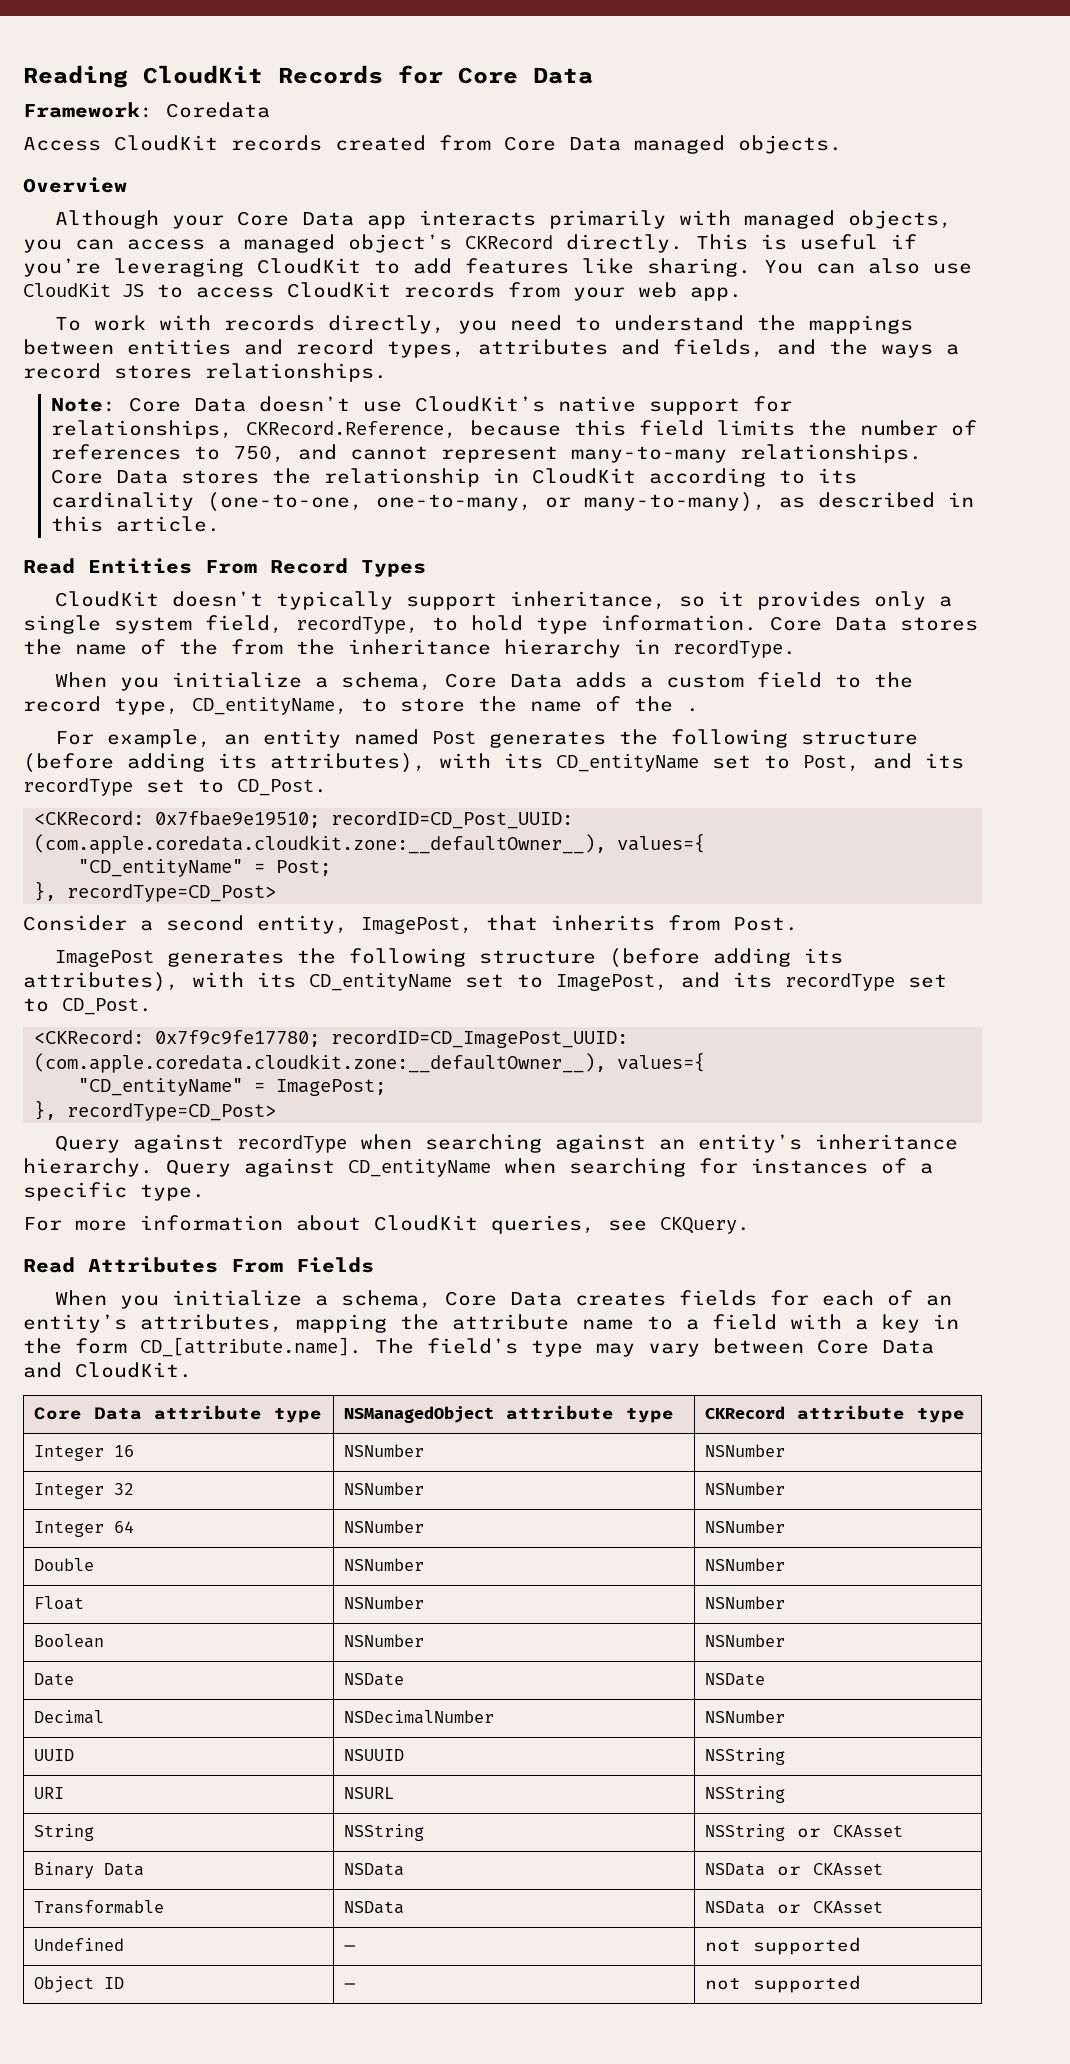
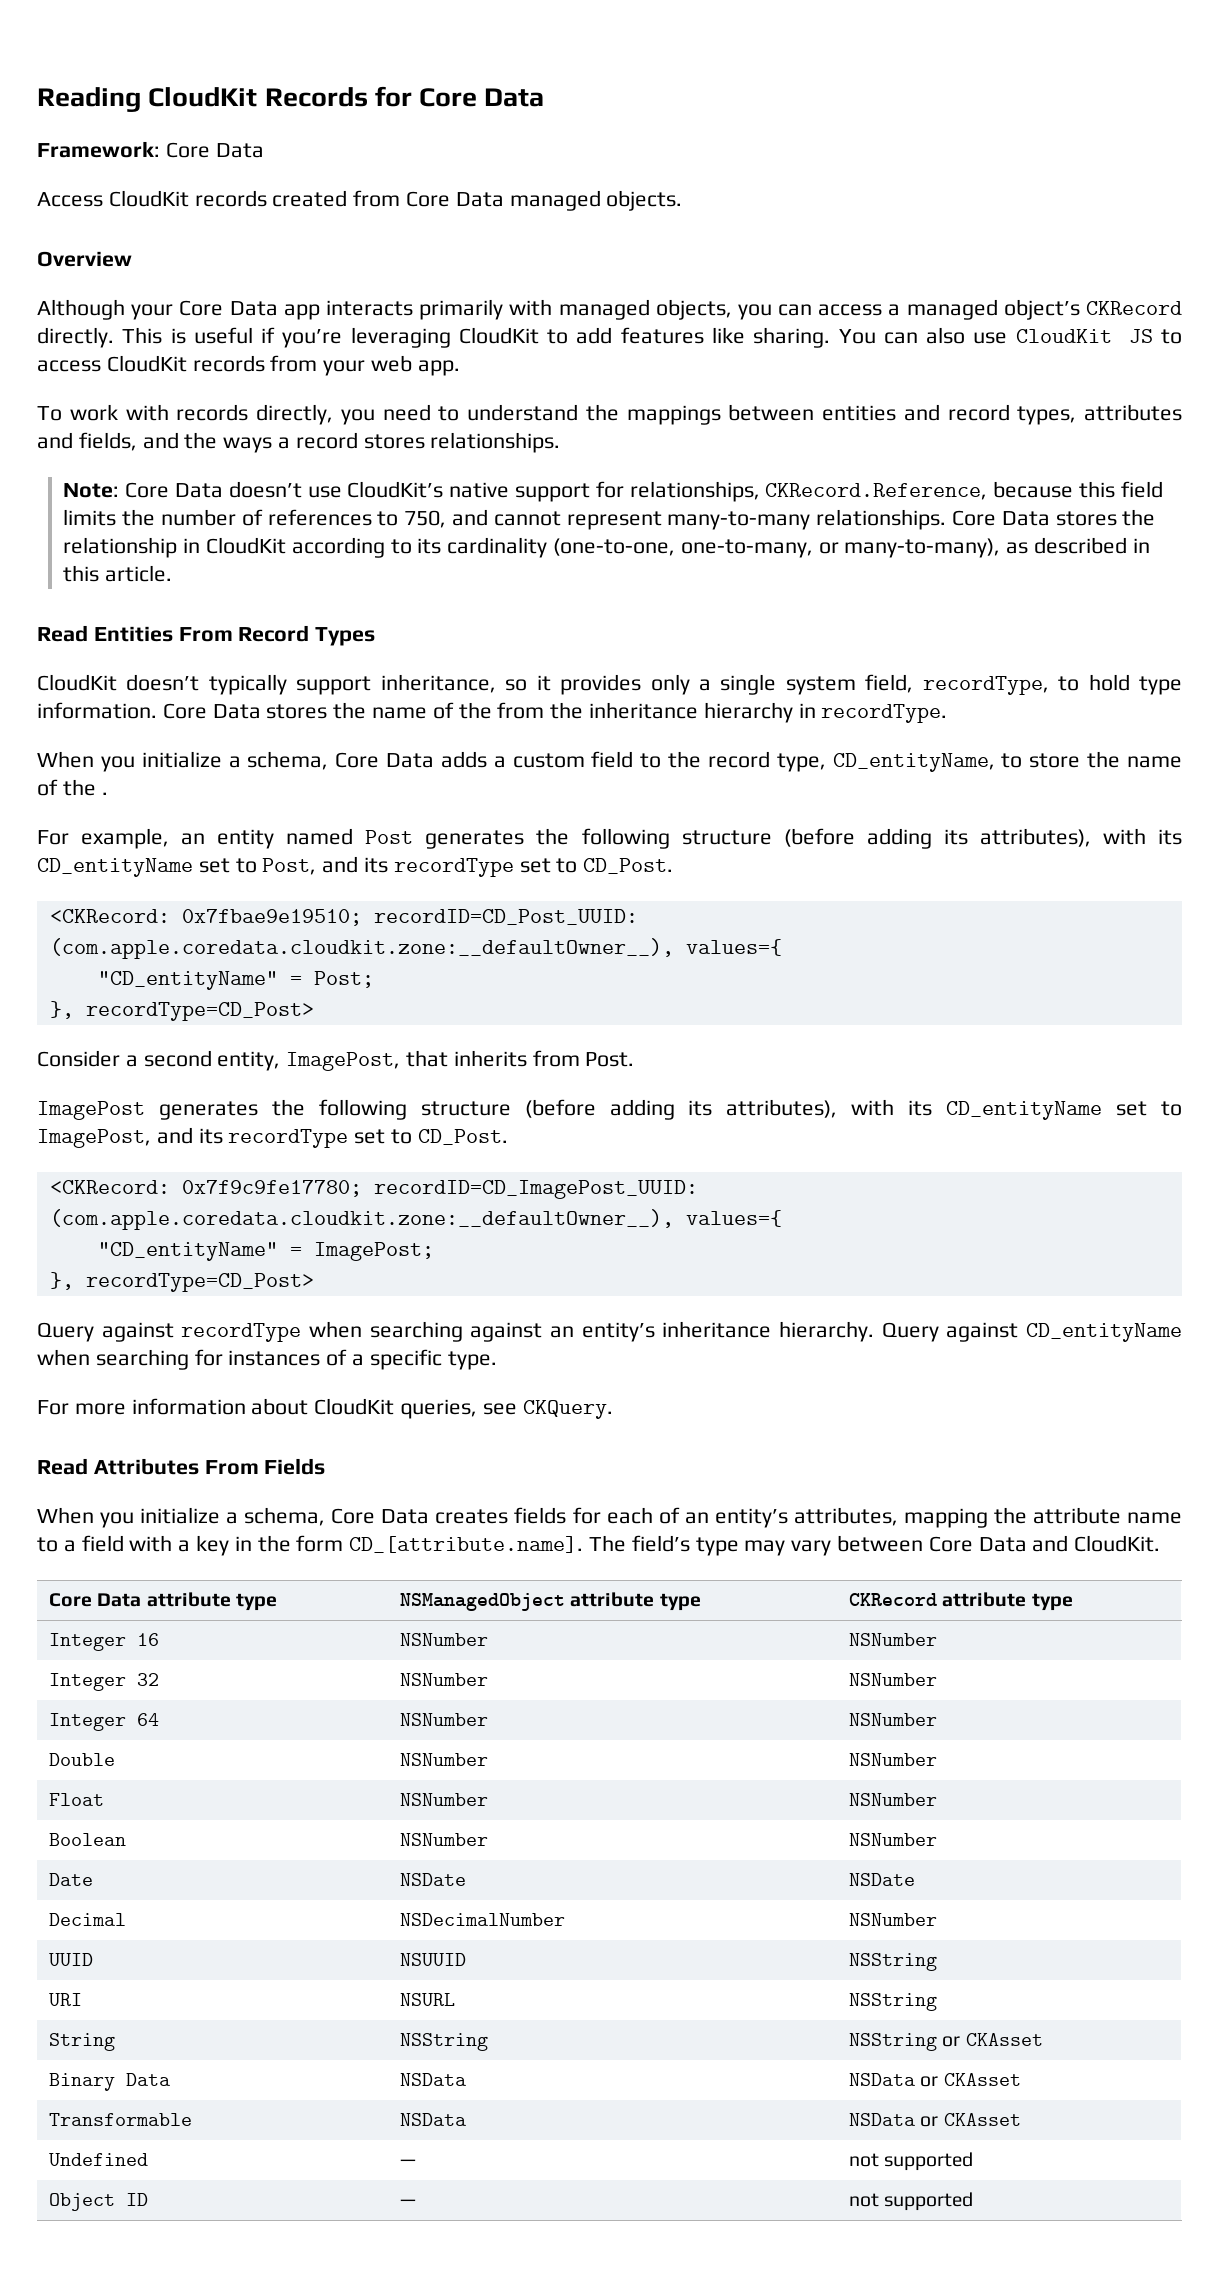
[166,102,270,118] Coredata -> [165,142,264,158] Core Data

